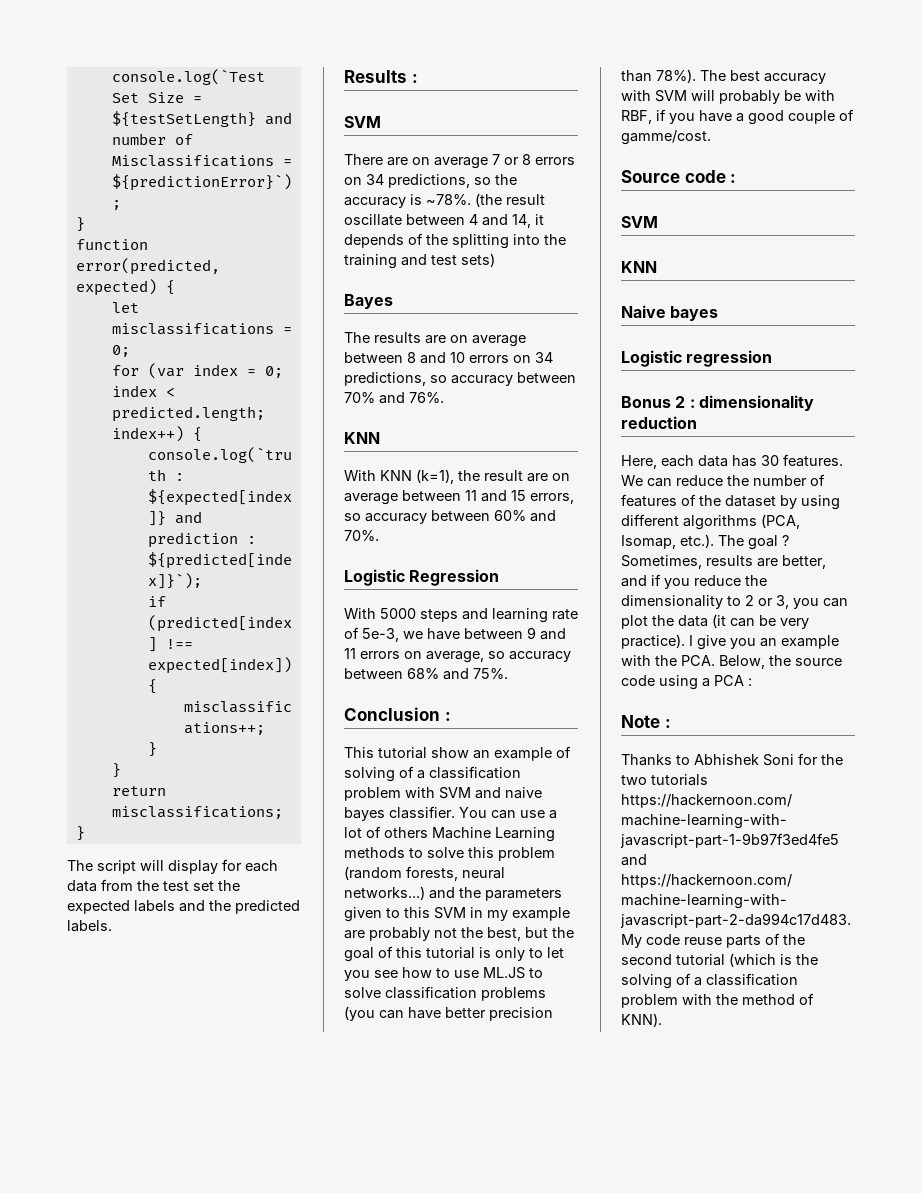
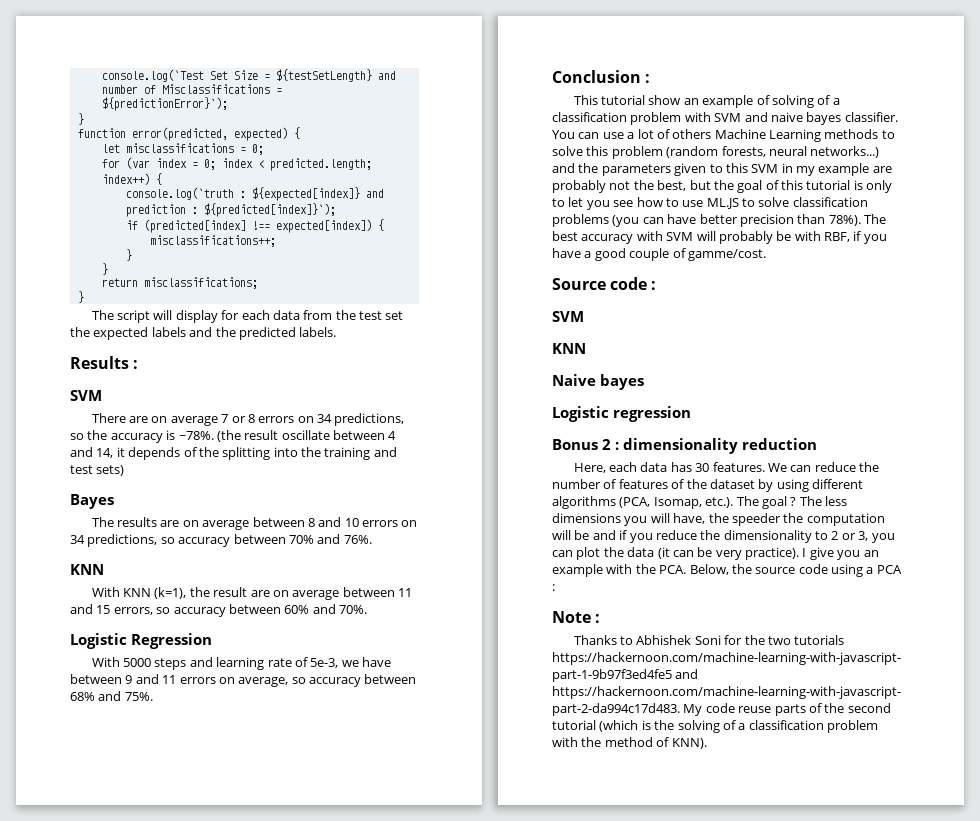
[621,555,826,569] Sometimes, results are better, -> [799,496,847,506] [552,513,885,526] [552,530,590,540] The less dimensions you will have, the speeder the computation will be

